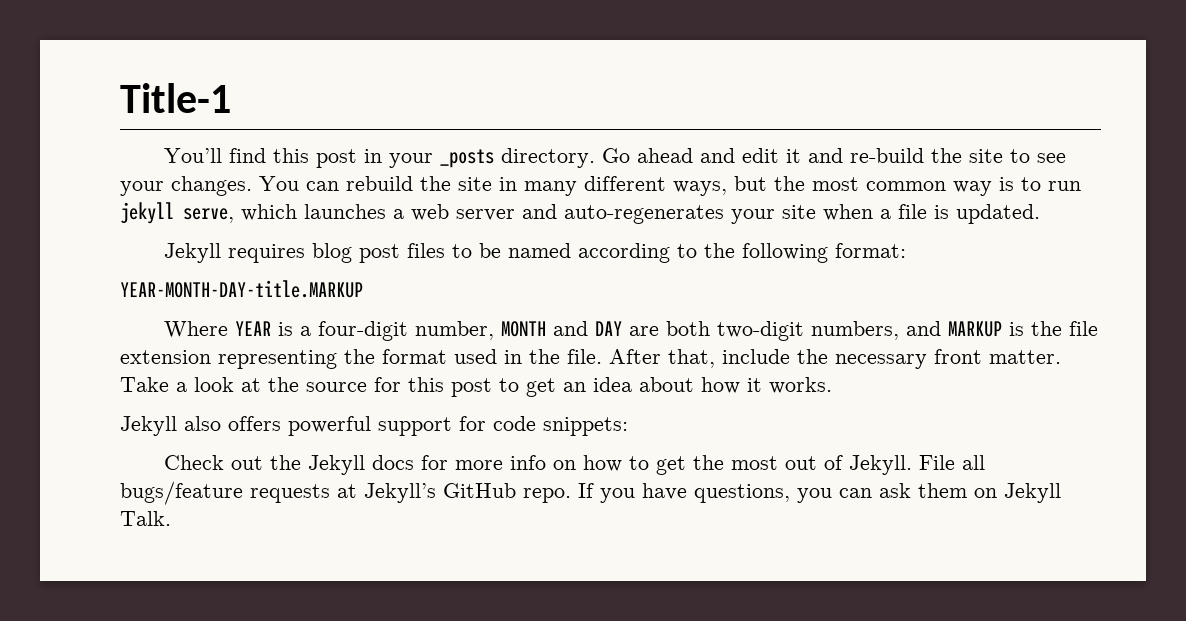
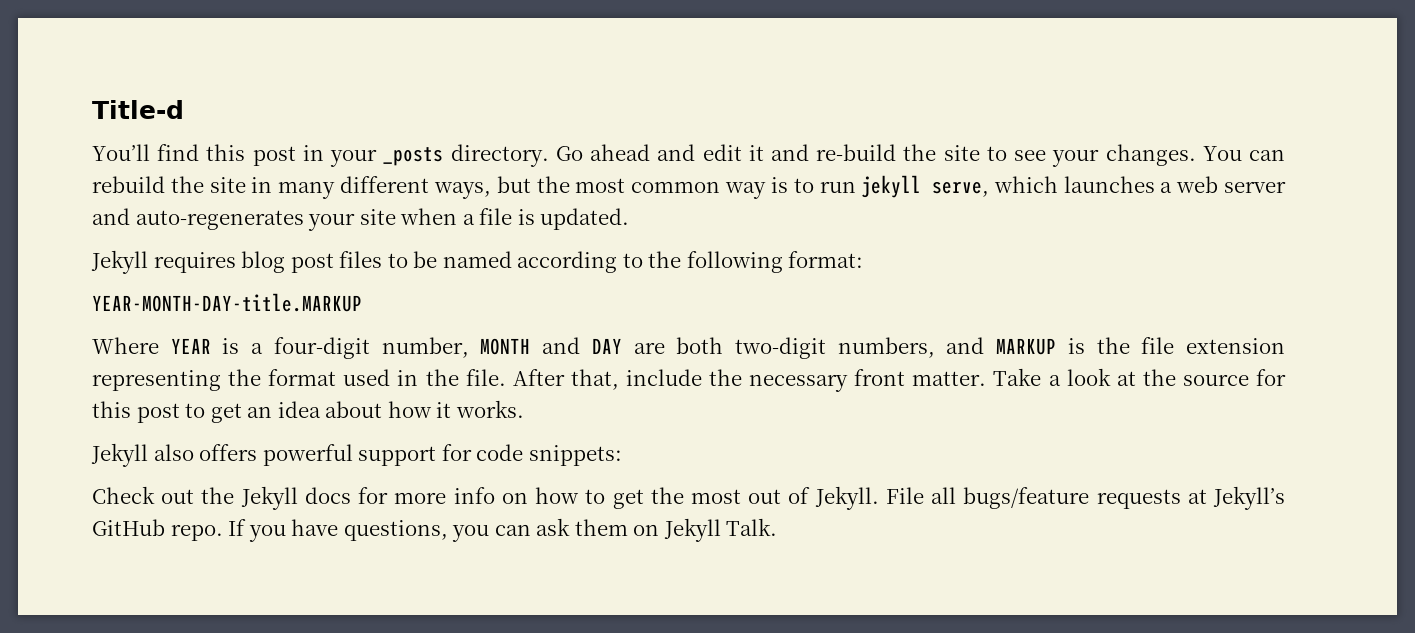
[120,83,231,113] Title-1 -> [92,100,184,119] Title-d

